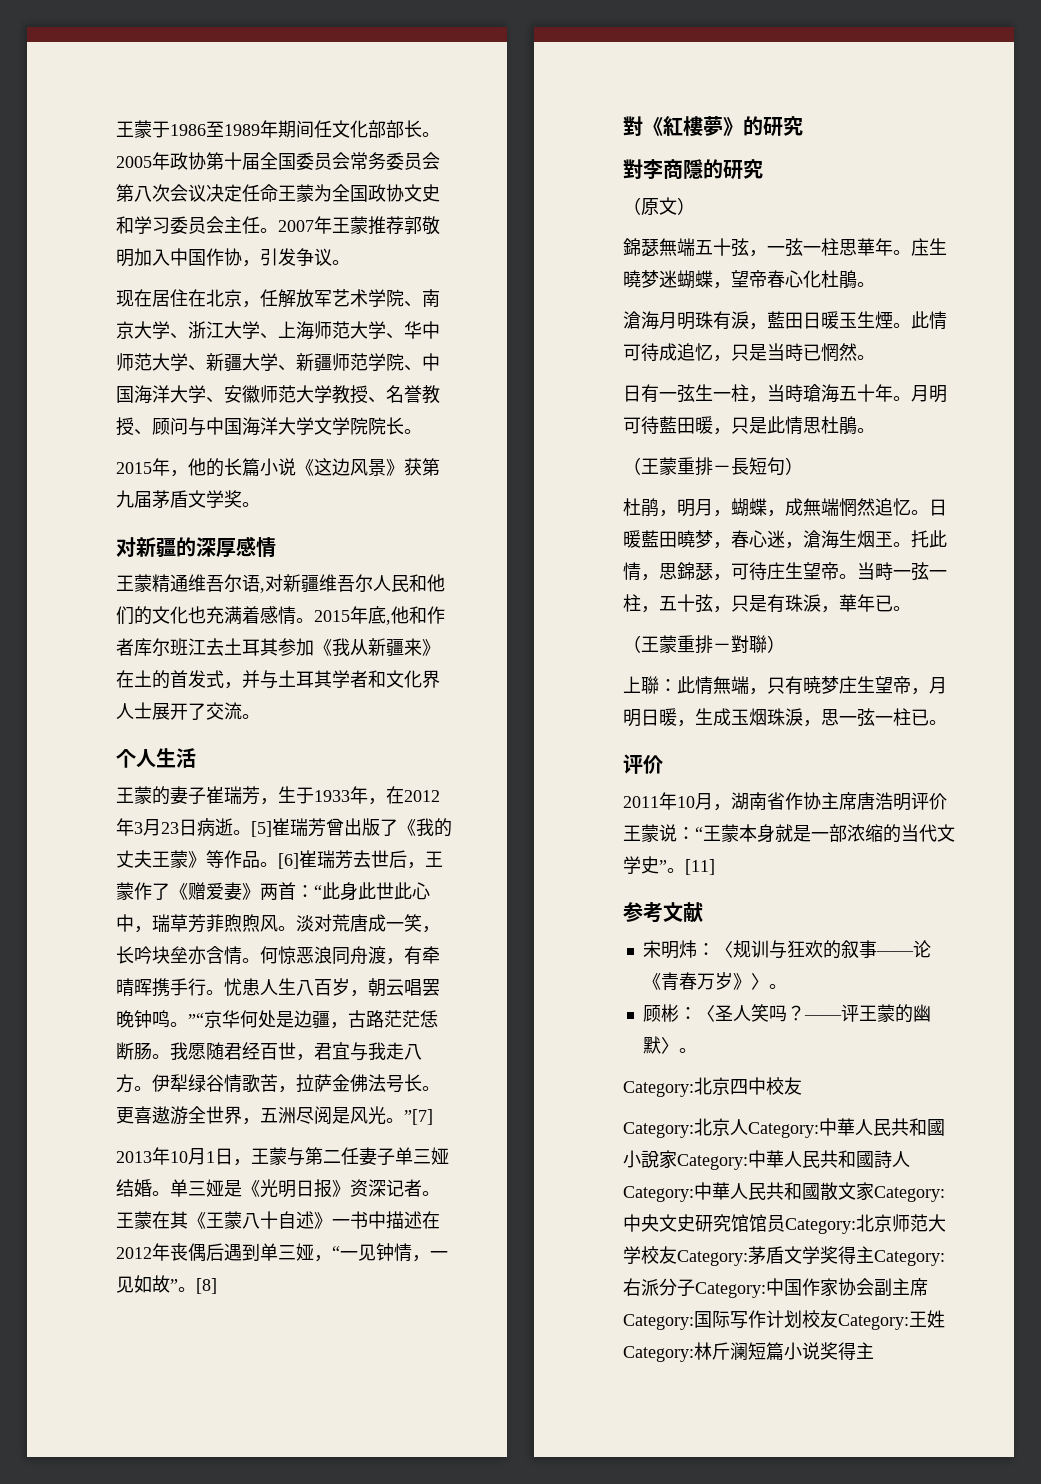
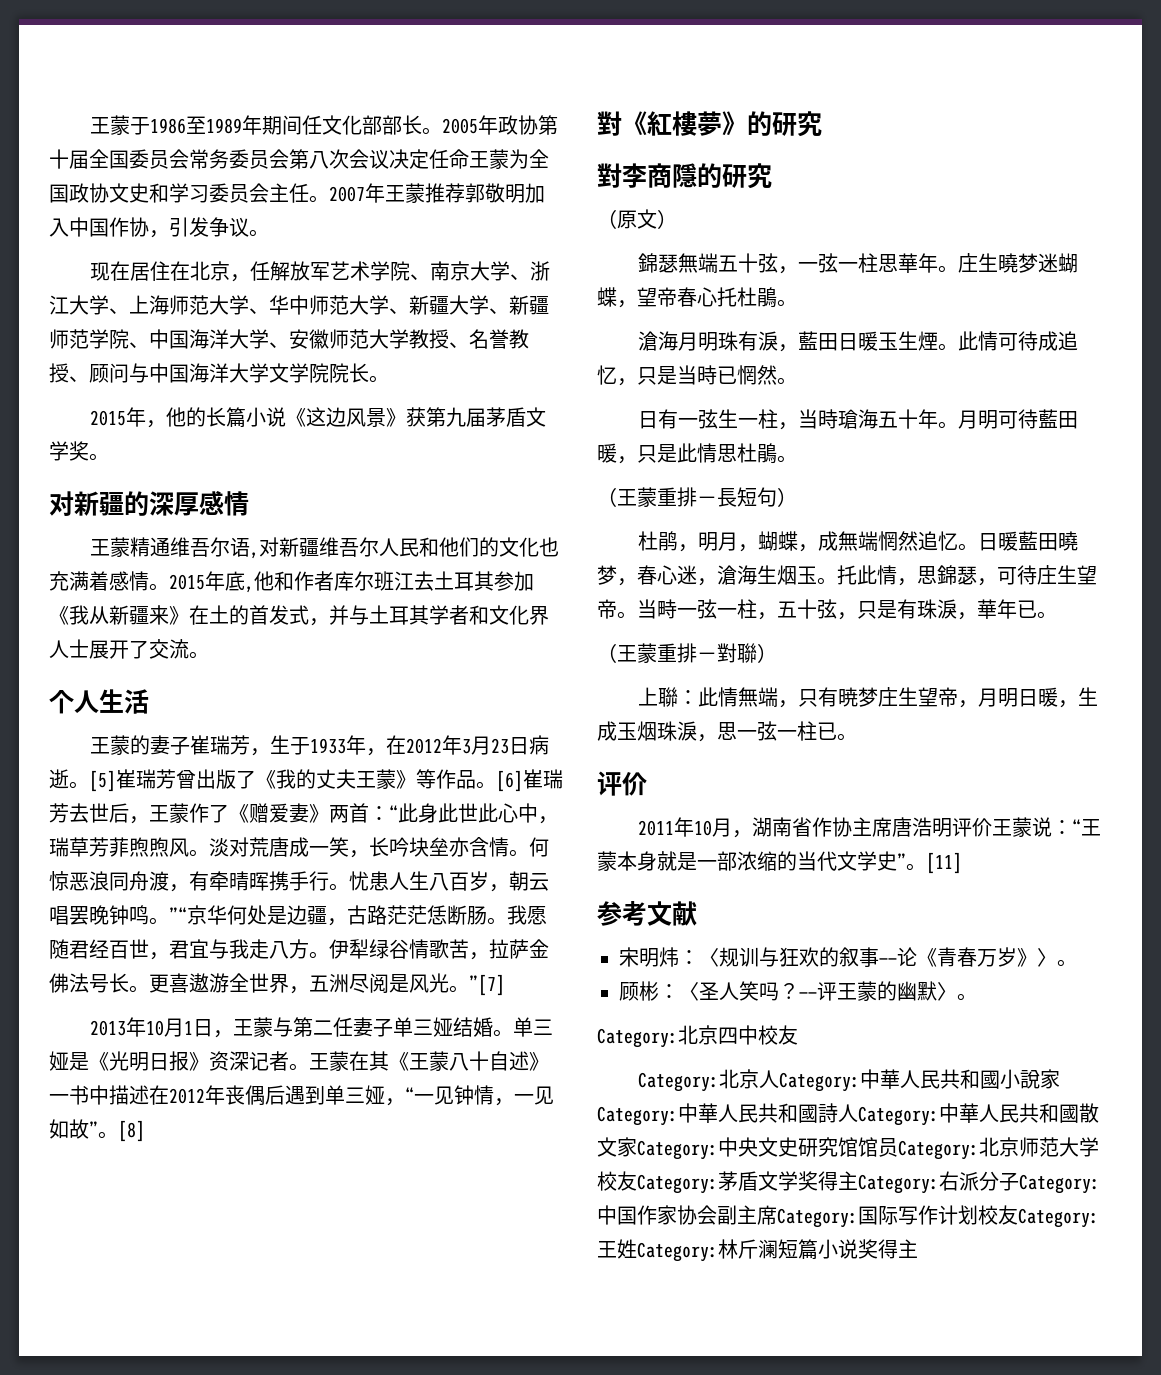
[911,238,929,256] 庒 -> [957,253,978,273] 庄
[803,270,821,288] 化 -> [717,287,737,307] 托
[875,531,893,547] 玊 -> [797,566,817,584] 玉

